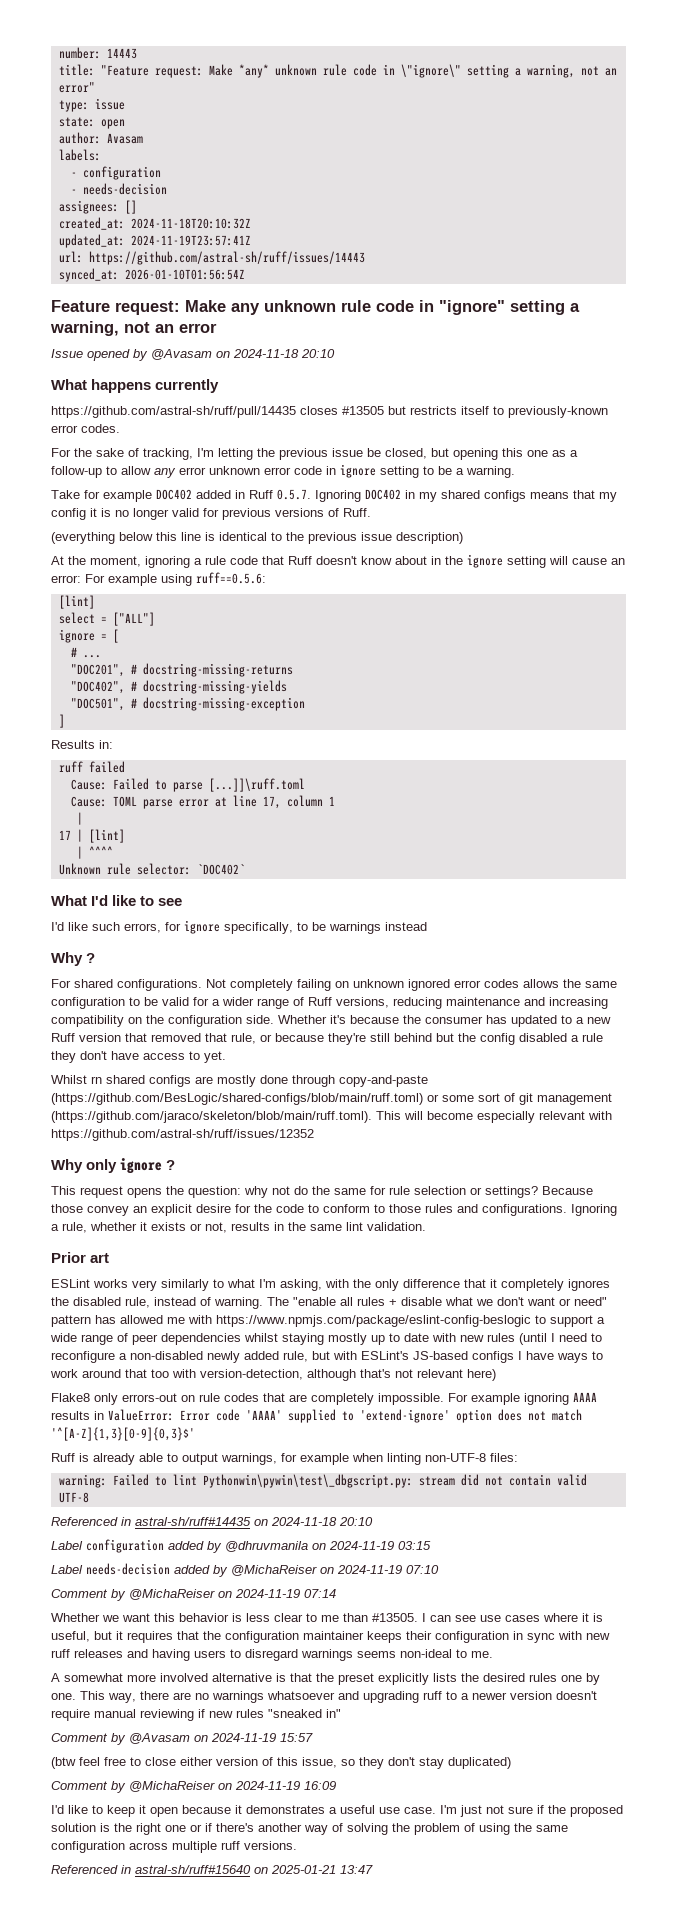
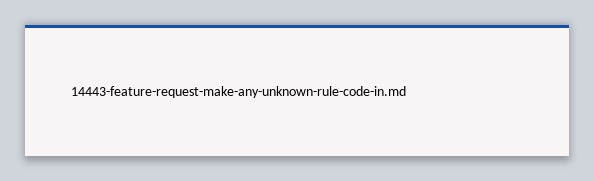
[58,47,137,59] [58,64,617,78] [58,82,95,93] [58,98,125,112] [58,117,125,129] [58,132,143,144] [58,149,101,161] [70,166,161,180] [70,183,167,195] [58,200,137,214] [58,217,251,230] [58,234,251,248] [58,251,365,265] [58,268,245,282] [51,300,580,315] [50,321,217,336] [51,349,335,361] [51,379,220,393] [51,406,608,418] [51,424,120,433] [51,448,578,460] [51,464,515,478] [51,489,617,502] [51,508,371,520] [51,532,463,544] [51,554,625,568] [51,572,266,586] [58,595,95,609] [58,612,155,626] [58,629,119,643] [70,647,101,658] [70,663,293,677] [70,680,287,694] [70,697,305,711] [58,714,65,728] [51,740,113,749] [58,761,125,773] [70,778,305,792] [70,795,335,809] [76,812,83,825] [58,829,125,843] [76,846,113,859] [58,863,245,875] [51,895,183,906] [51,920,427,934] [51,952,96,966] [51,979,617,991] [51,997,608,1009] [51,1015,611,1027] [51,1033,603,1045] [51,1051,226,1063] [51,1075,428,1087] [51,1093,612,1105] [51,1111,612,1123] [51,1129,314,1141] [51,1158,176,1174] [51,1186,593,1198] [51,1204,617,1216] [51,1222,426,1233] [51,1252,110,1263] [51,1279,610,1291] [51,1297,607,1309] [51,1315,605,1327] [50,1333,602,1345] [51,1351,603,1363] [50,1369,496,1381] [51,1392,597,1405] [51,1409,582,1423] [51,1427,195,1441] [51,1453,518,1465] [58,1474,587,1488] [58,1492,89,1503] [51,1517,373,1526] [51,1539,431,1553] [51,1563,439,1577] [51,1589,336,1601] [51,1613,603,1622] [51,1631,610,1643] [51,1649,493,1661] [51,1673,600,1685] [51,1691,597,1703] [51,1709,341,1721] [51,1733,313,1745] [51,1757,511,1769] [51,1781,336,1793] [51,1805,623,1817] [51,1823,568,1835] [51,1841,297,1853] [51,1865,373,1874] number: 14443 // title: "Feature request: Make *any* unknown rule code in \"ignore\" setting a warning, not an error" // type: issue // state: open // author: Avasam // labels: // - configuration // - needs-decision // assignees: [] // created_at: 2024-11-18T20:10:32Z // updated_at: 2024-11-19T23:57:41Z // url: https://github.com/astral-sh/ruff/issues/14443 // synced_at: 2026-01-10T01:56:54Z // Feature request: Make any unknown rule code in "ignore" setting a warning, not an error // Issue opened by @Avasam on 2024-11-18 20:10 // What happens currently // https://github.com/astral-sh/ruff/pull/14435 closes #13505 but restricts itself to previously-known error codes. // For the sake of tracking, I'm letting the previous issue be closed, but opening this one as a follow-up to allow any error unknown error code in ignore setting to be a warning. // Take for example DOC402 added in Ruff 0.5.7. Ignoring DOC402 in my shared configs means that my config it is no longer valid for previous versions of Ruff. // (everything below this line is identical to the previous issue description) // At the moment, ignoring a rule code that Ruff doesn't know about in the ignore setting will cause an error: For example using ruff==0.5.6: // [lint] // select = ["ALL"] // ignore = [ // # ... // "DOC201", # docstring-missing-returns // "DOC402", # docstring-missing-yields // "DOC501", # docstring-missing-exception // ] // Results in: // ruff failed // Cause: Failed to parse [...]]\ruff.toml // Cause: TOML parse error at line 17, column 1 // | // 17 | [lint] // | ^^^^ // Unknown rule selector: `DOC402` // What I'd like to see // I'd like such errors, for ignore specifically, to be warnings instead // Why ? // For shared configurations. Not completely failing on unknown ignored error codes allows the same configuration to be valid for a wider range of Ruff versions, reducing maintenance and increasing compatibility on the configuration side. Whether it's because the consumer has updated to a new Ruff version that removed that rule, or because they're still behind but the config disabled a rule they don't have access to yet. // Whilst rn shared configs are mostly done through copy-and-paste (https://github.com/BesLogic/shared-configs/blob/main/ruff.toml) or some sort of git management (https://github.com/jaraco/skeleton/blob/main/ruff.toml). This will become especially relevant with https://github.com/astral-sh/ruff/issues/12352 // Why only ignore ? // This request opens the question: why not do the same for rule selection or settings? Because those convey an explicit desire for the code to conform to those rules and configurations. Ignoring a rule, whether it exists or not, results in the same lint validation. // Prior art // ESLint works very similarly to what I'm asking, with the only difference that it completely ignores the disabled rule, instead of warning. The "enable all rules + disable what we don't want or need" pattern has allowed me with https://www.npmjs.com/package/eslint-config-beslogic to support a wide range of peer dependencies whilst staying mostly up to date with new rules (until I need to reconfigure a non-disabled newly added rule, but with ESLint's JS-based configs I have ways to work around that too with version-detection, although that's not relevant here) // Flake8 only errors-out on rule codes that are completely impossible. For example ignoring AAAA results in ValueError: Error code 'AAAA' supplied to 'extend-ignore' option does not match '^[A-Z]{1,3}[0-9]{0,3}$' // Ruff is already able to output warnings, for example when linting non-UTF-8 files: // warning: Failed to lint Pythonwin\pywin\test\_dbgscript.py: stream did not contain valid UTF-8 // Referenced in astral-sh/ruff#14435 on 2024-11-18 20:10 // Label configuration added by @dhruvmanila on 2024-11-19 03:15 // Label needs-decision added by @MichaReiser on 2024-11-19 07:10 // Comment by @MichaReiser on 2024-11-19 07:14 // Whether we want this behavior is less clear to me than #13505. I can see use cases where it is useful, but it requires that the configuration maintainer keeps their configuration in sync with new ruff releases and having users to disregard warnings seems non-ideal to me. // A somewhat more involved alternative is that the preset explicitly lists the desired rules one by one. This way, there are no warnings whatsoever and upgrading ruff to a newer version doesn't require manual reviewing if new rules "sneaked in" // Comment by @Avasam on 2024-11-19 15:57 // (btw feel free to close either version of this issue, so they don't stay duplicated) // Comment by @MichaReiser on 2024-11-19 16:09 // I'd like to keep it open because it demonstrates a useful use case. I'm just not sure if the proposed solution is the right one or if there's another way of solving the problem of using the same configuration across multiple ruff versions. // Referenced in astral-sh/ruff#15640 on 2025-01-21 13:47 -> [71,86,406,98] 14443-feature-request-make-any-unknown-rule-code-in.md

